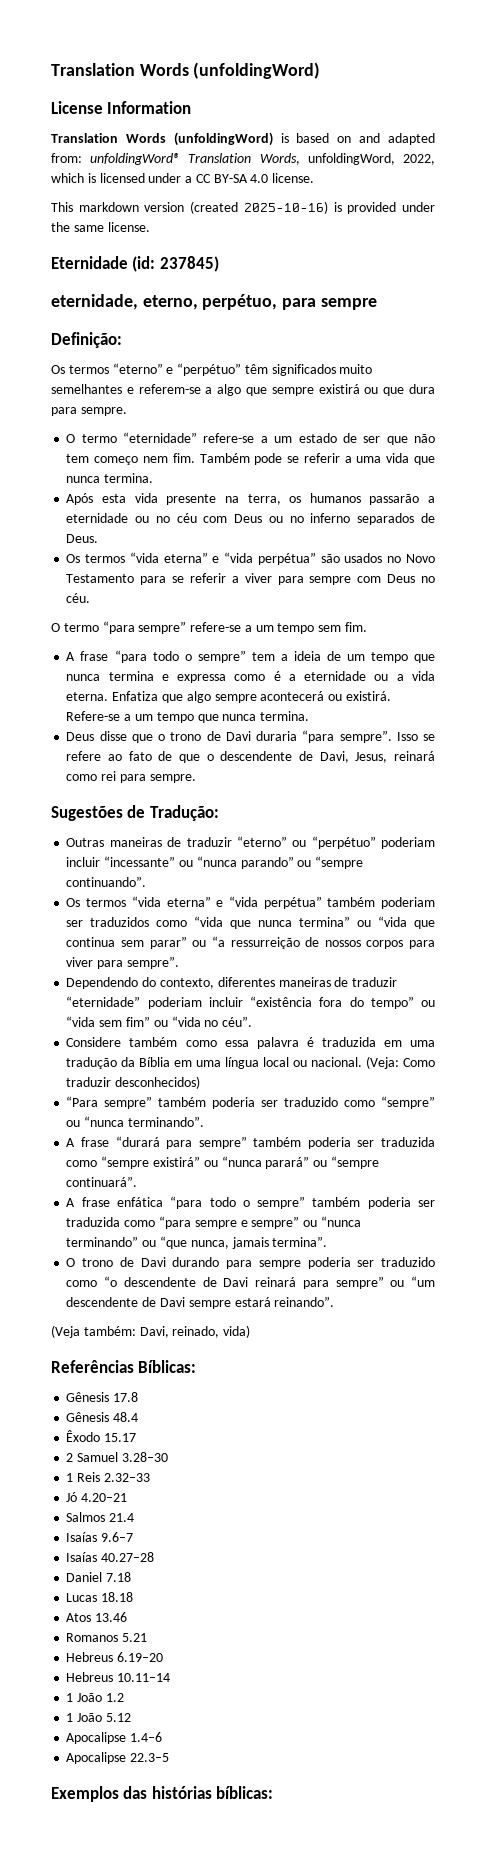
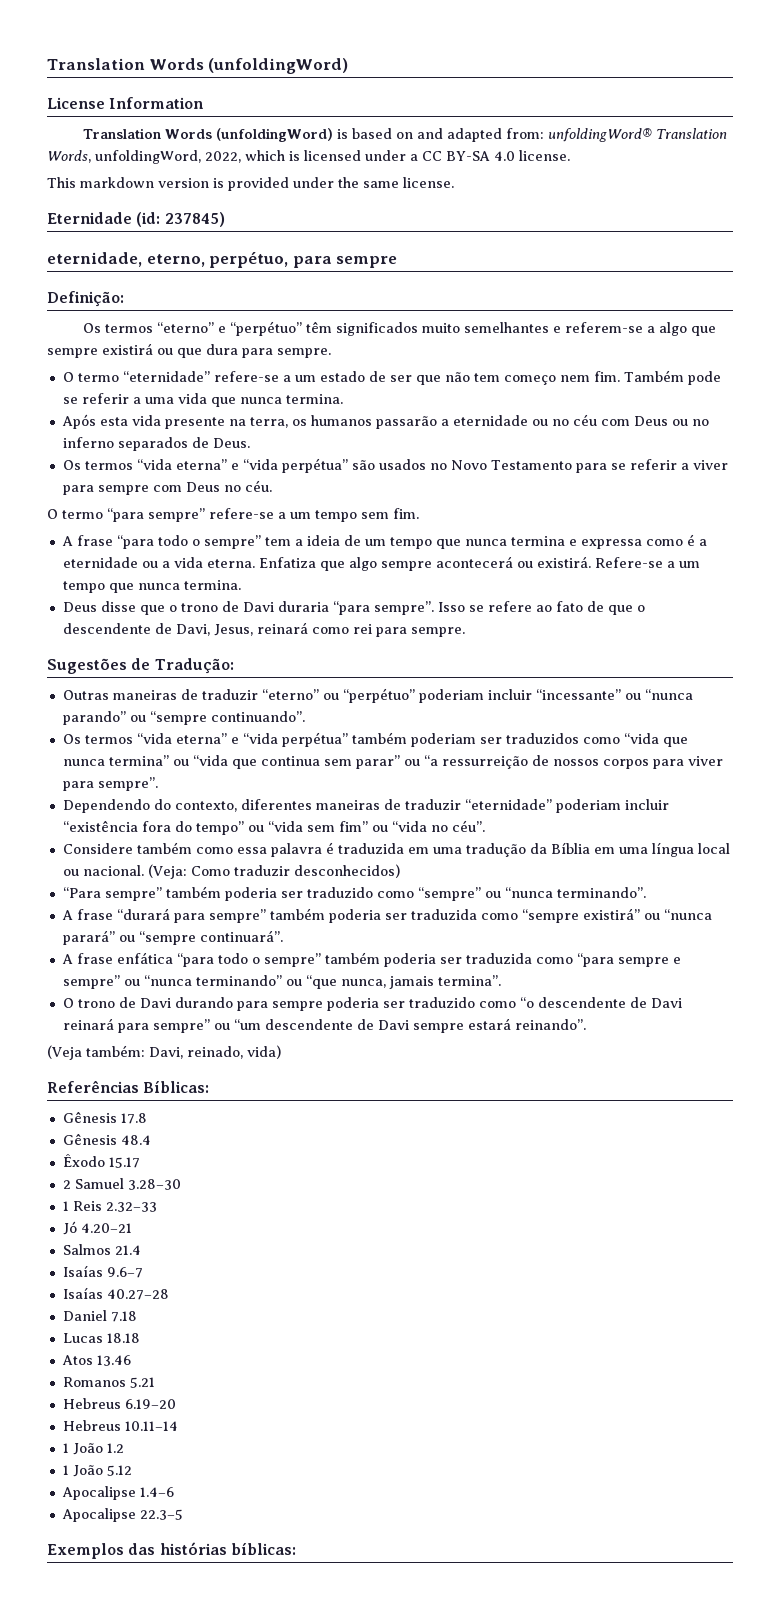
[190,201,328,214] (created 2025-10-16) -> (209, 183) none

